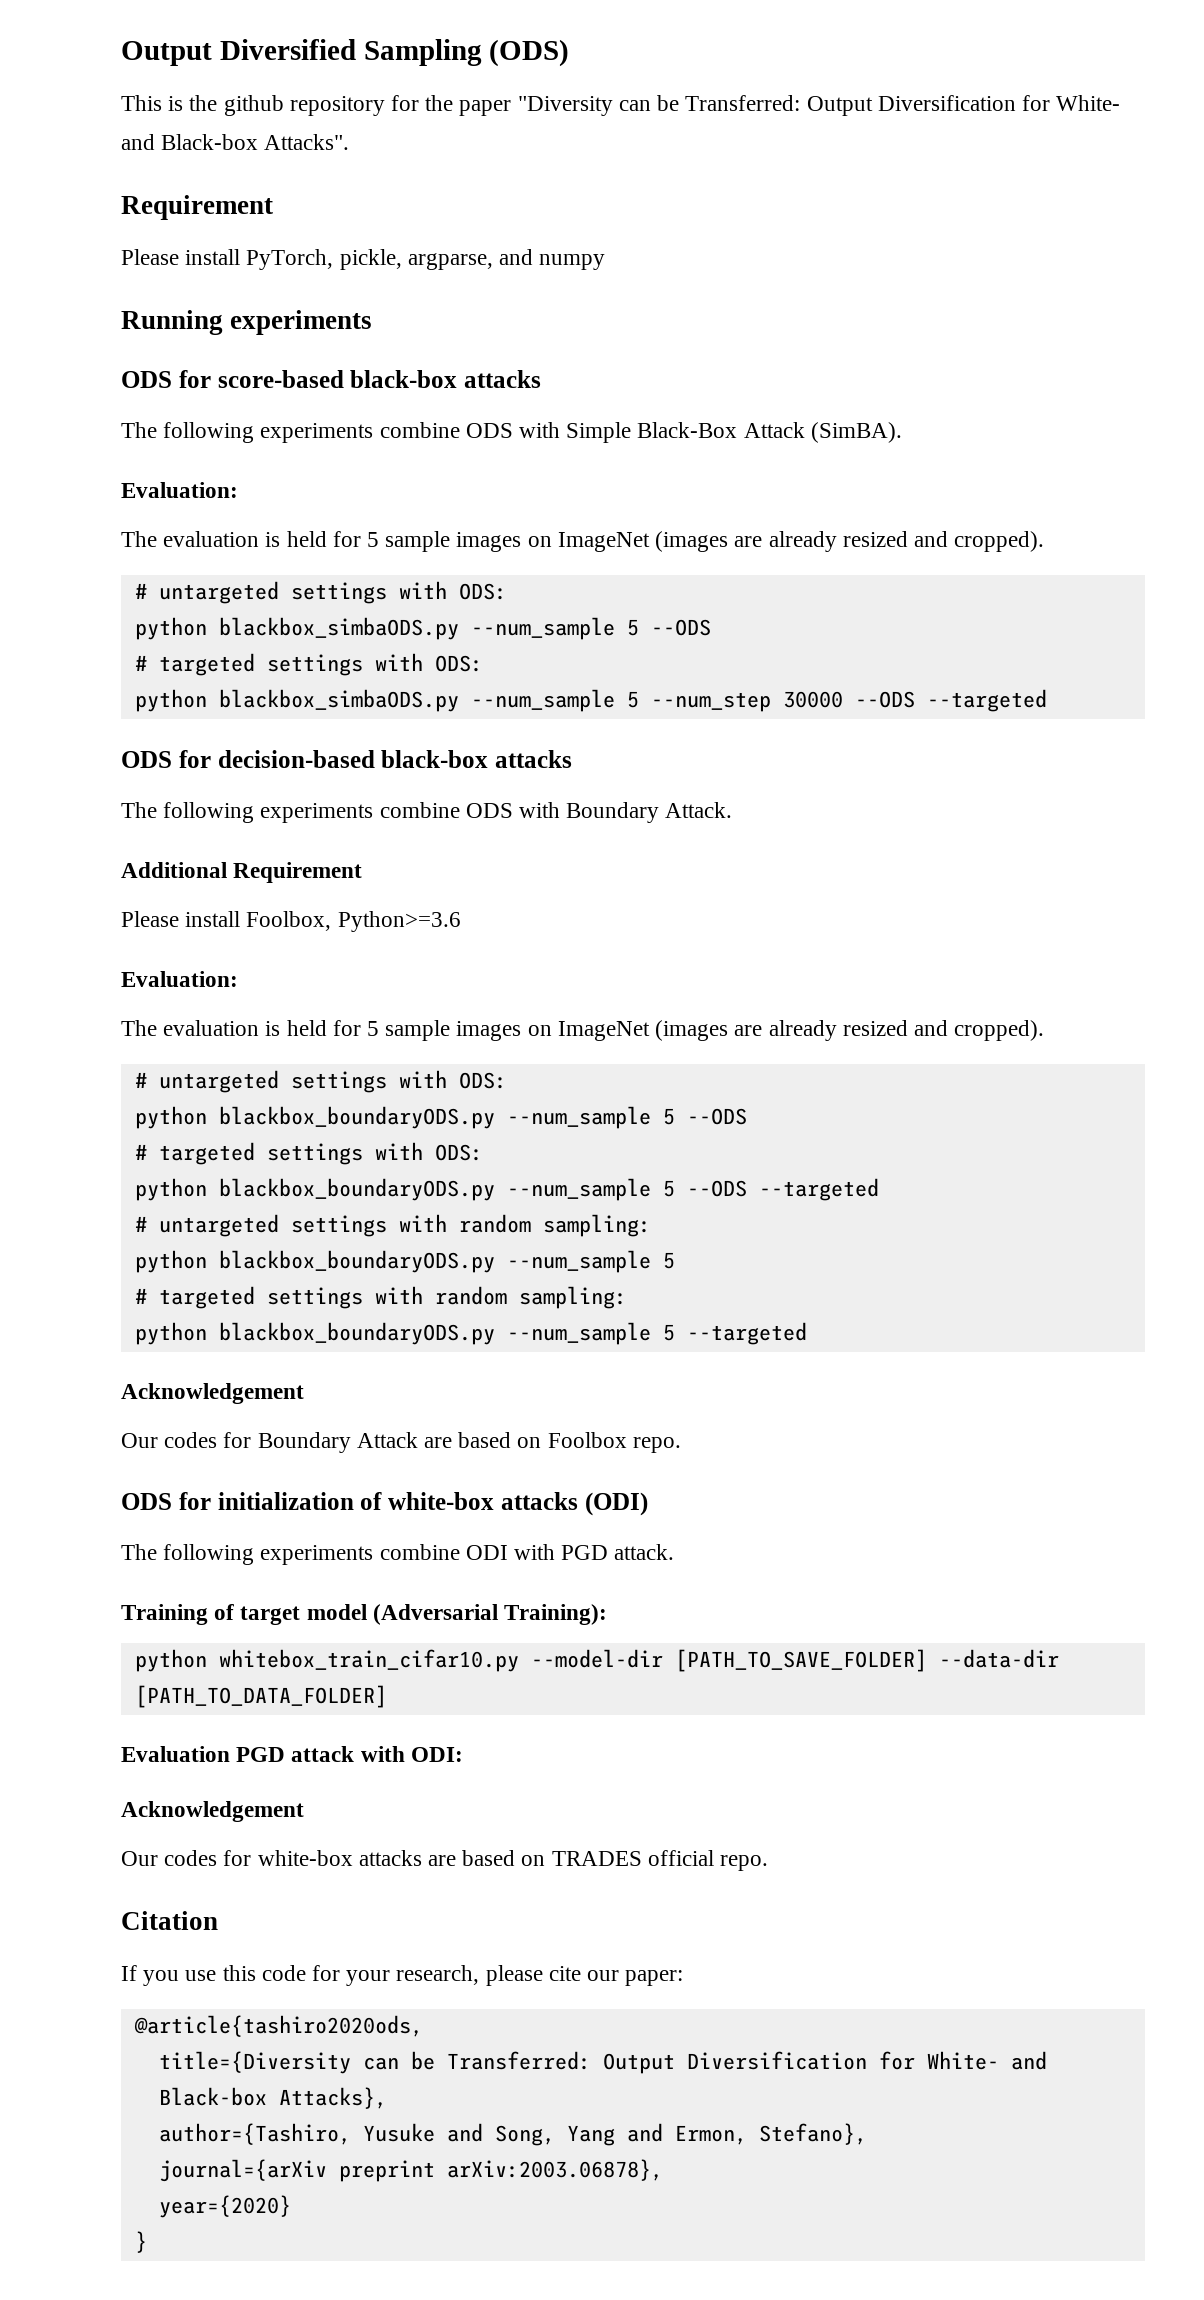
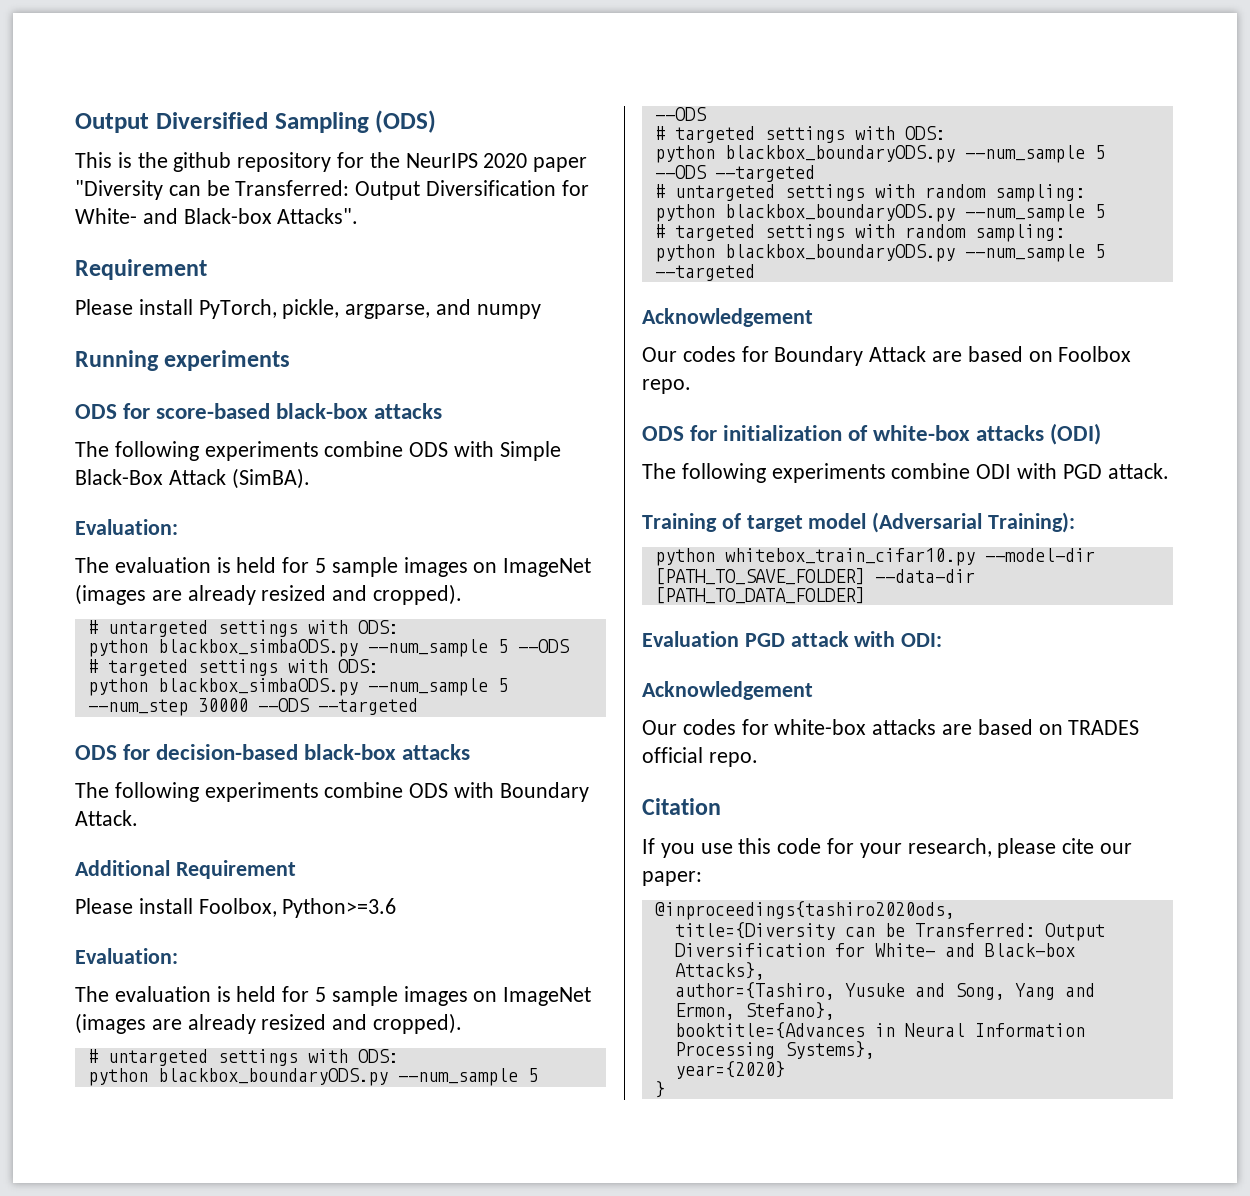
(454, 103) none -> [405,153,528,168] NeurIPS 2020
[133,2015,423,2037] @article{tashiro2020ods, -> [654,901,955,920] @inproceedings{tashiro2020ods,
[158,2159,663,2182] journal={arXiv preprint arXiv:2003.06878}, -> [674,1022,1085,1039] [674,1041,875,1059] booktitle={Advances in Neural Information Processing Systems},

